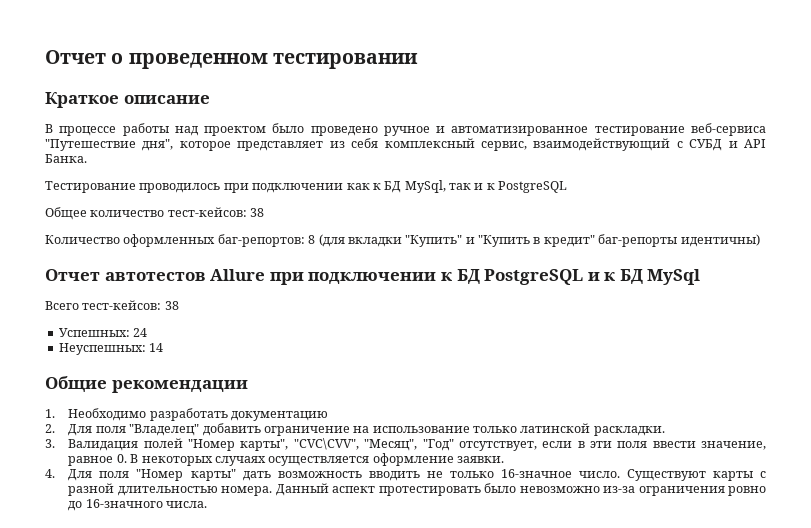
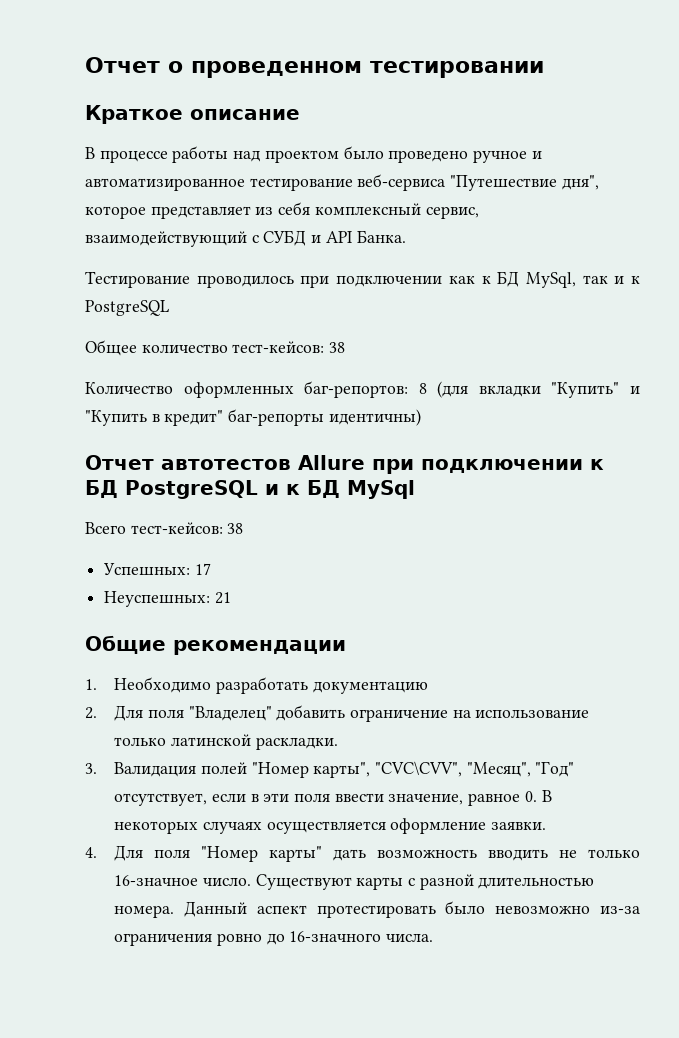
[133,328,148,337] 24 -> [194,563,211,575] 17
[149,343,164,352] 14 -> [214,592,231,604] 21

